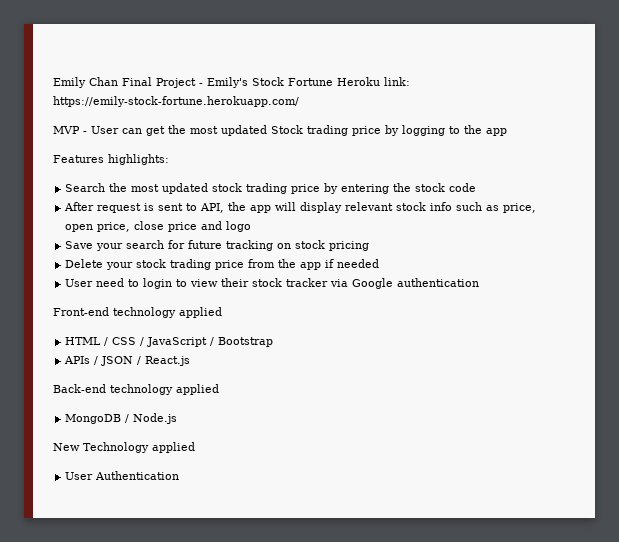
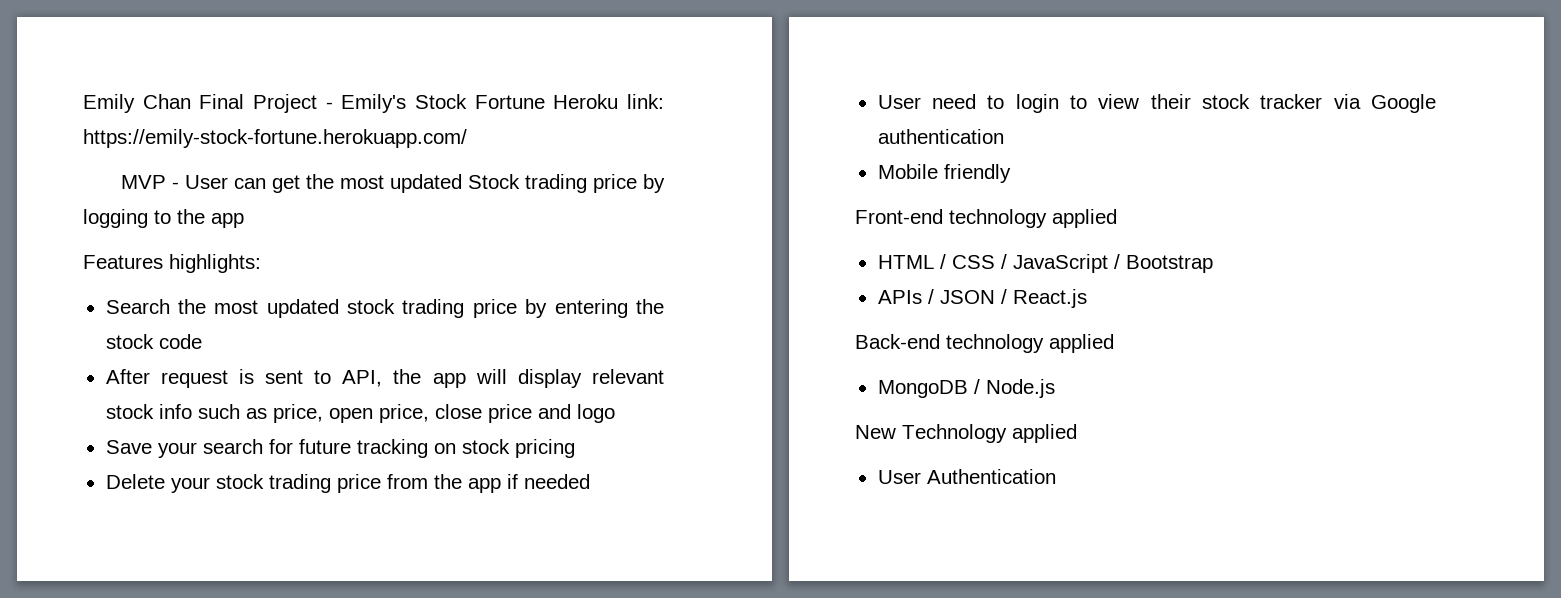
(480, 282) none -> [877,164,1011,183] // Mobile friendly

